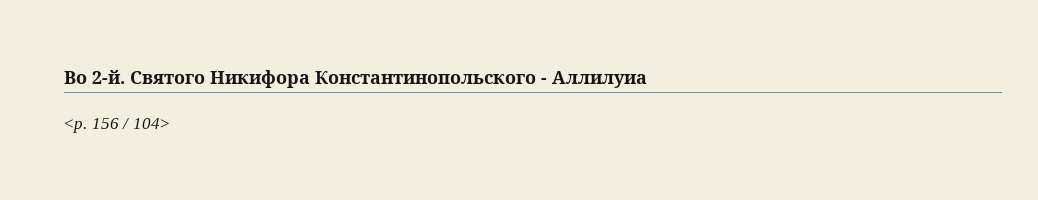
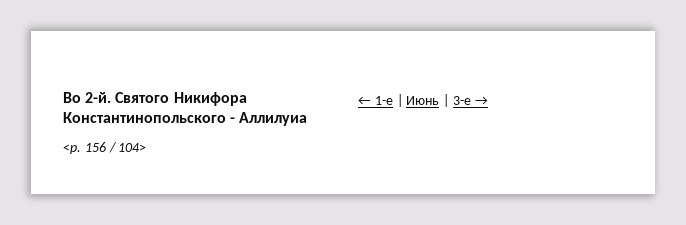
(170, 123) none -> [358,94,488,107] // ← 1-е | Июнь | 3-е →

